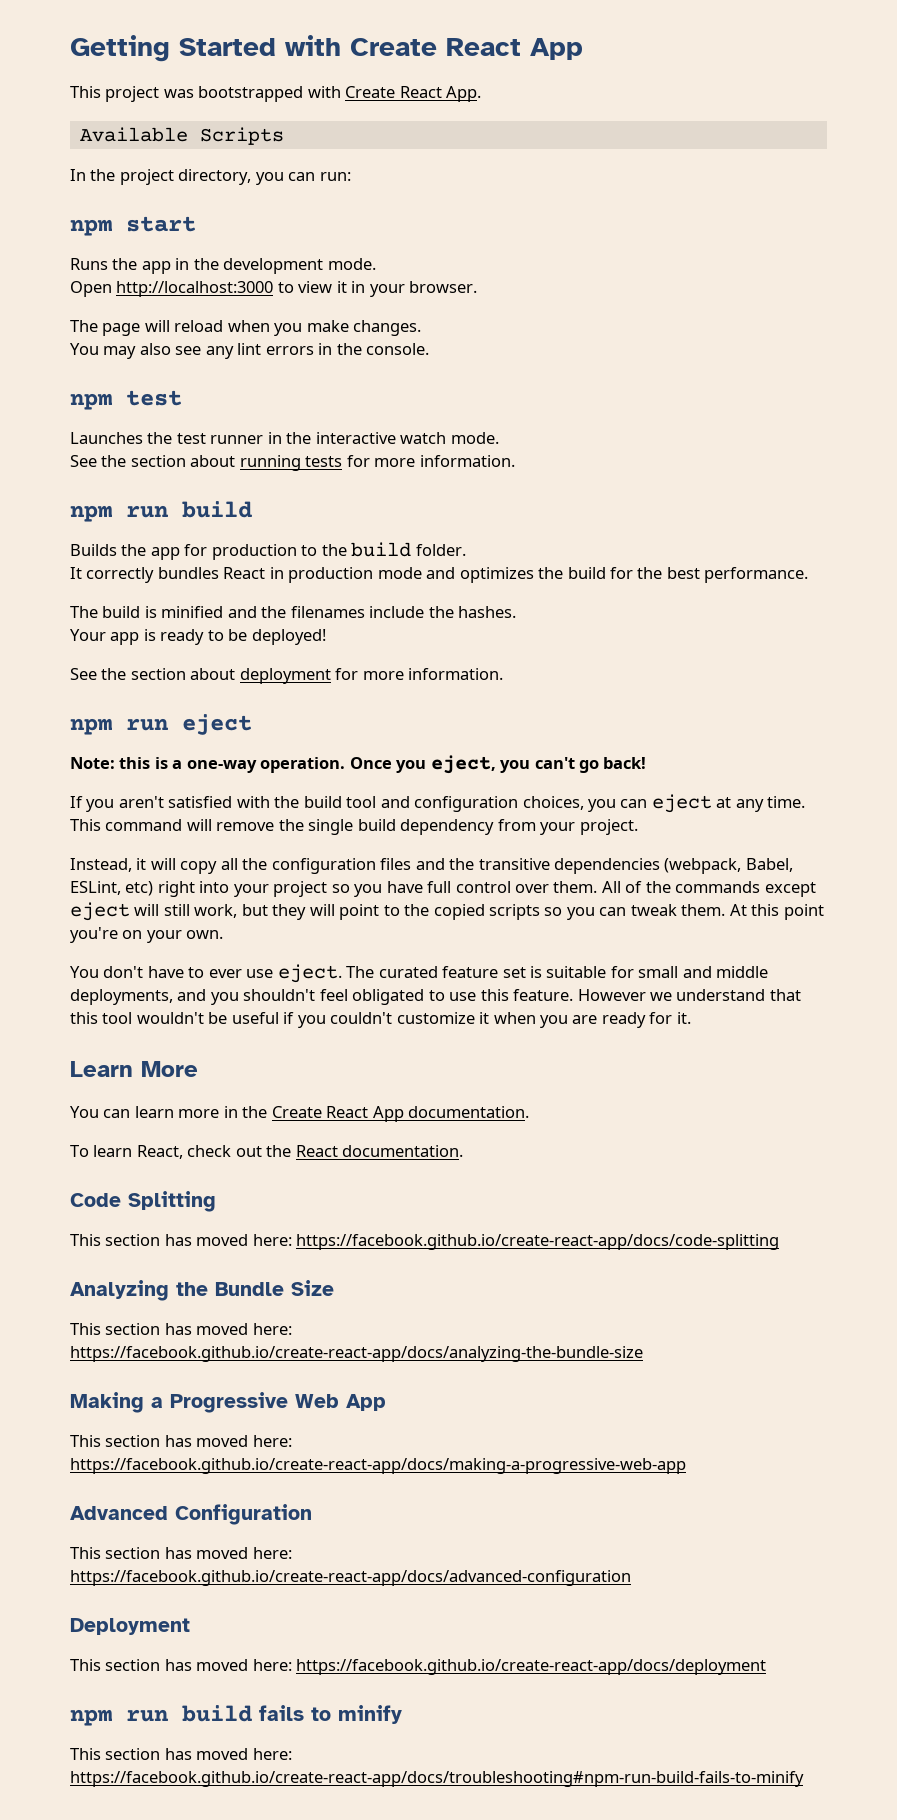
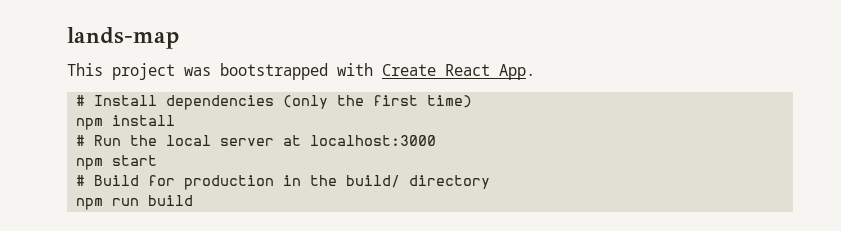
[70,35,583,62] Getting Started with Create React App -> [67,27,179,49] lands-map
[79,127,284,145] [70,169,351,185] [70,216,196,236] [70,258,376,274] [70,281,478,297] [70,320,422,336] [70,343,430,359] [70,390,182,410] [70,432,499,444] [70,455,515,471] [70,501,252,522] [70,542,466,560] [70,567,809,583] [70,606,517,618] [70,629,326,645] [70,668,504,684] [70,714,252,735] [70,755,647,774] [70,794,806,813] [70,819,638,835] [70,858,793,874] [70,881,816,897] [70,902,824,921] [70,927,224,943] [70,964,769,983] [70,989,801,1005] [70,1012,691,1028] [70,1061,198,1077] [70,1106,530,1122] [70,1145,464,1159] [70,1191,216,1212] [70,1234,780,1250] [70,1280,334,1301] [70,1323,292,1335] [70,1346,643,1362] [70,1392,386,1413] [70,1435,292,1447] [70,1458,686,1474] [70,1504,312,1525] [70,1547,292,1559] [70,1570,631,1586] [70,1618,190,1635] [70,1659,767,1675] [70,1705,402,1726] [70,1748,292,1760] [70,1771,804,1787] Available Scripts // In the project directory, you can run: // npm start // Runs the app in the development mode. // Open http://localhost:3000 to view it in your browser. // The page will reload when you make changes. // You may also see any lint errors in the console. // npm test // Launches the test runner in the interactive watch mode. // See the section about running tests for more information. // npm run build // Builds the app for production to the build folder. // It correctly bundles React in production mode and optimizes the build for the best performance. // The build is minified and the filenames include the hashes. // Your app is ready to be deployed! // See the section about deployment for more information. // npm run eject // Note: this is a one-way operation. Once you eject, you can't go back! // If you aren't satisfied with the build tool and configuration choices, you can eject at any time. This command will remove the single build dependency from your project. // Instead, it will copy all the configuration files and the transitive dependencies (webpack, Babel, ESLint, etc) right into your project so you have full control over them. All of the commands except eject will still work, but they will point to the copied scripts so you can tweak them. At this point you're on your own. // You don't have to ever use eject. The curated feature set is suitable for small and middle deployments, and you shouldn't feel obligated to use this feature. However we understand that this tool wouldn't be useful if you couldn't customize it when you are ready for it. // Learn More // You can learn more in the Create React App documentation. // To learn React, check out the React documentation. // Code Splitting // This section has moved here: https://facebook.github.io/create-react-app/docs/code-splitting // Analyzing the Bundle Size // This section has moved here: https://facebook.github.io/create-react-app/docs/analyzing-the-bundle-size // Making a Progressive Web App // This section has moved here: https://facebook.github.io/create-react-app/docs/making-a-progressive-web-app // Advanced Configuration // This section has moved here: https://facebook.github.io/create-react-app/docs/advanced-configuration // Deployment // This section has moved here: https://facebook.github.io/create-react-app/docs/deployment // npm run build fails to minify // This section has moved here: https://facebook.github.io/create-react-app/docs/troubleshooting#npm-run-build-fails-to-minify -> [76,95,473,110] [76,115,176,130] [76,135,437,146] [76,155,158,170] [76,175,491,190] [76,195,194,210] # Install dependencies (only the first time) // npm install // # Run the local server at localhost:3000 // npm start // # Build for production in the build/ directory // npm run build

